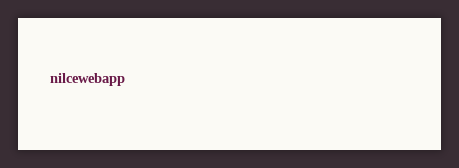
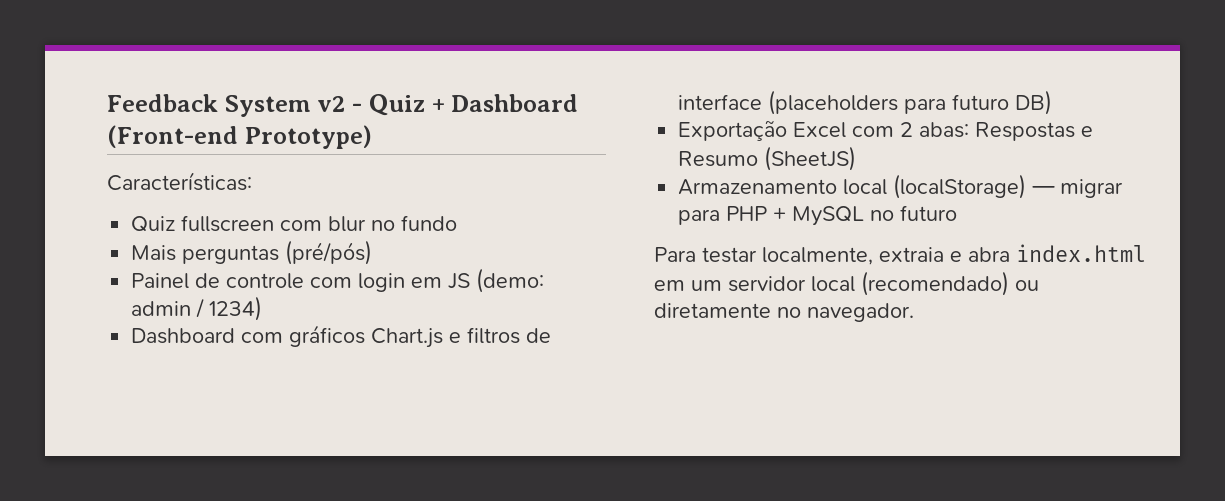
[50,73,125,86] nilcewebapp -> [107,94,579,117] [107,125,372,149] [107,172,252,191] [131,215,458,232] [131,240,373,265] [131,268,545,293] [131,296,263,321] [131,325,552,348] [678,90,1053,115] [678,120,1094,141] [678,146,857,171] [678,174,1124,199] [678,205,958,226] [654,244,1146,265] [654,271,1039,296] [654,303,914,322] Feedback System v2 - Quiz + Dashboard (Front-end Prototype) // Características: // Quiz fullscreen com blur no fundo // Mais perguntas (pré/pós) // Painel de controle com login em JS (demo: admin / 1234) // Dashboard com gráficos Chart.js e filtros de interface (placeholders para futuro DB) // Exportação Excel com 2 abas: Respostas e Resumo (SheetJS) // Armazenamento local (localStorage) — migrar para PHP + MySQL no futuro // Para testar localmente, extraia e abra index.html em um servidor local (recomendado) ou diretamente no navegador.

